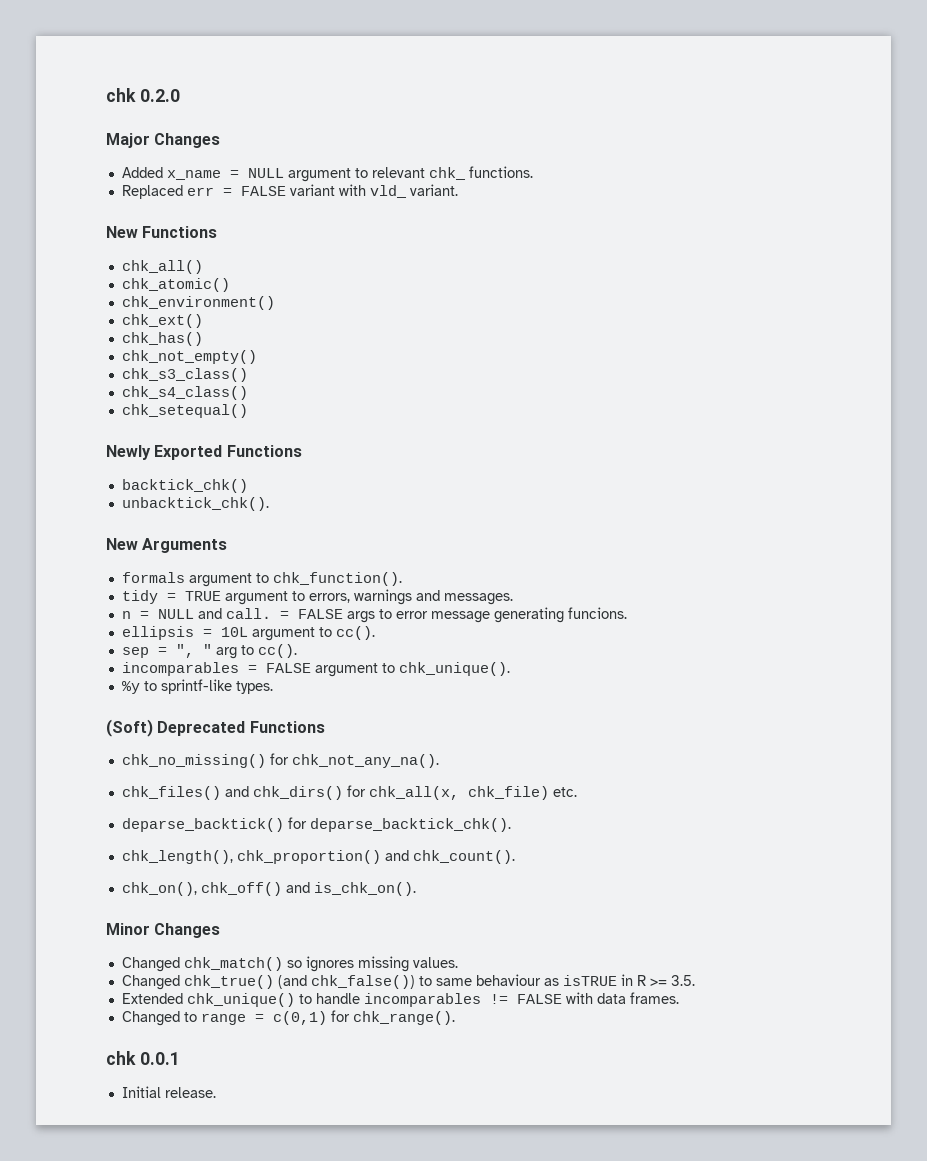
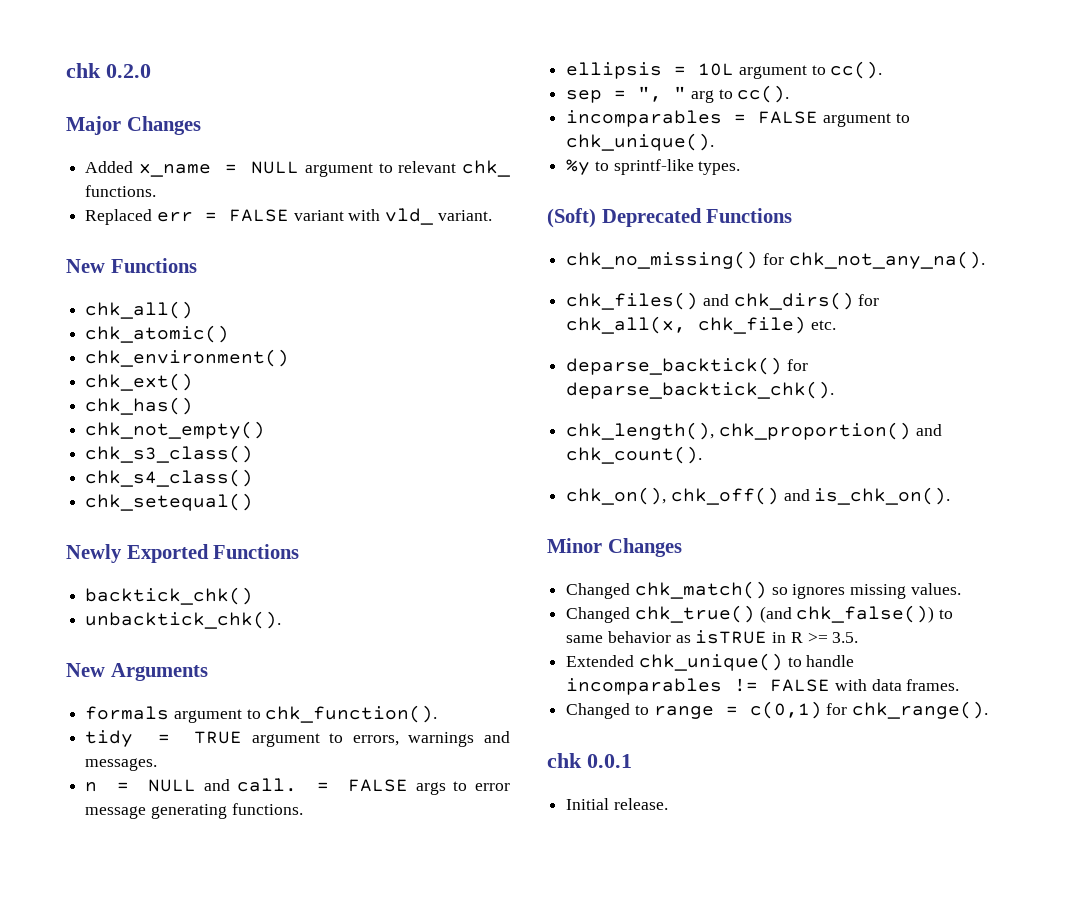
[567,607,627,619] funcions. -> [231,803,303,815] functions.
[475,974,541,986] behaviour -> [607,631,671,643] behavior

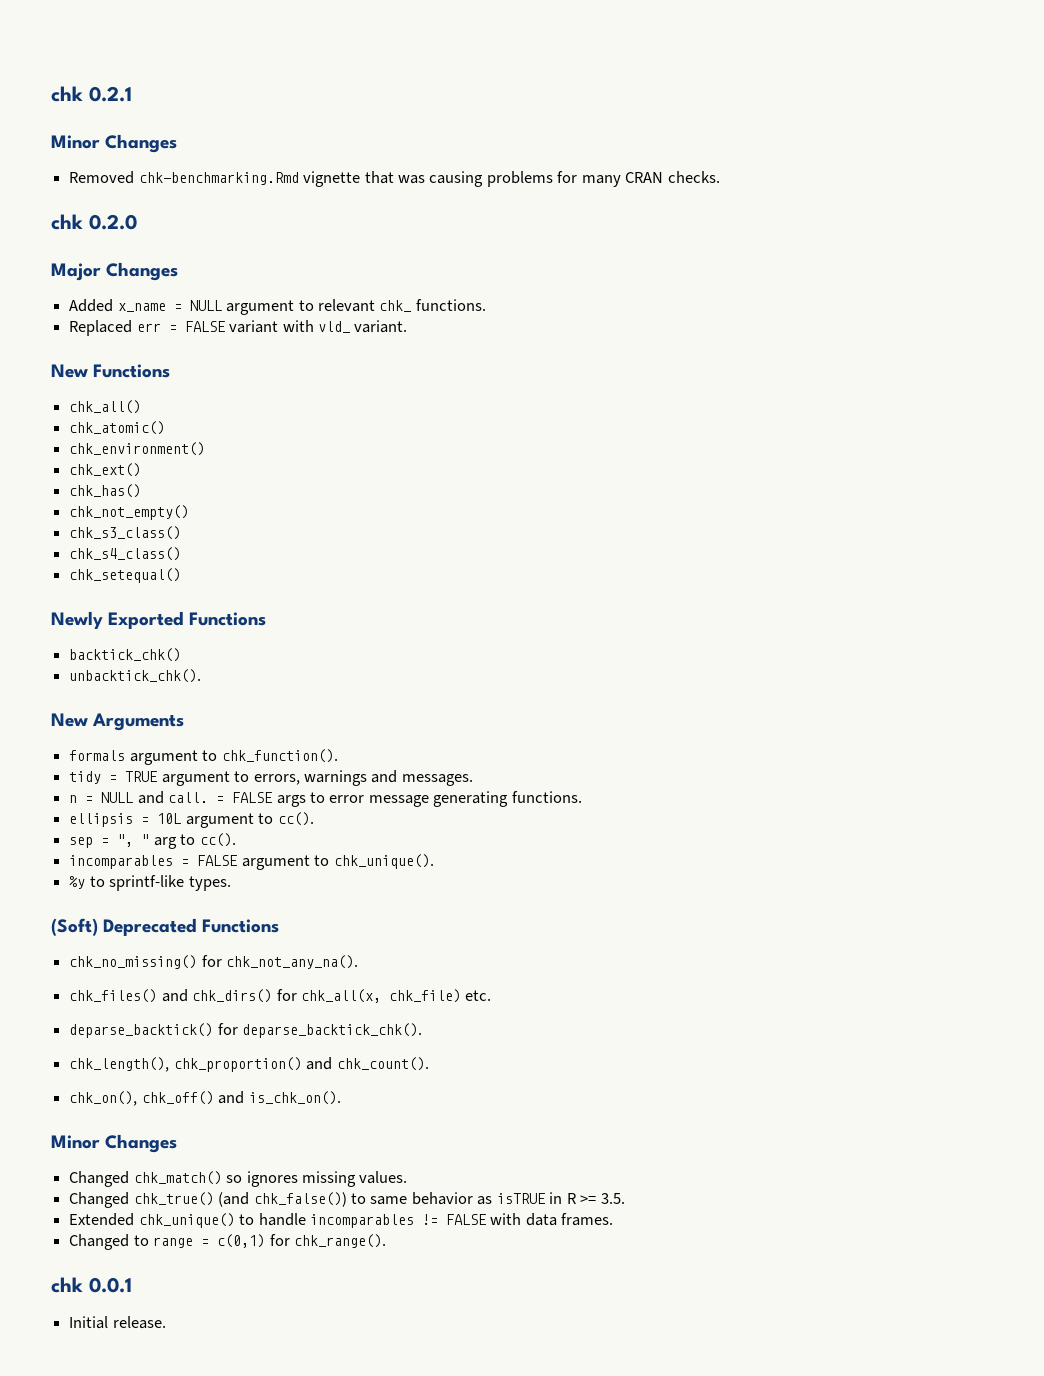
[66,63,101,78] chk -> [51,86,132,102] [51,134,178,153] [69,171,720,187] [51,214,83,230] chk 0.2.1 // Minor Changes // Removed chk-benchmarking.Rmd vignette that was causing problems for many CRAN checks. // chk

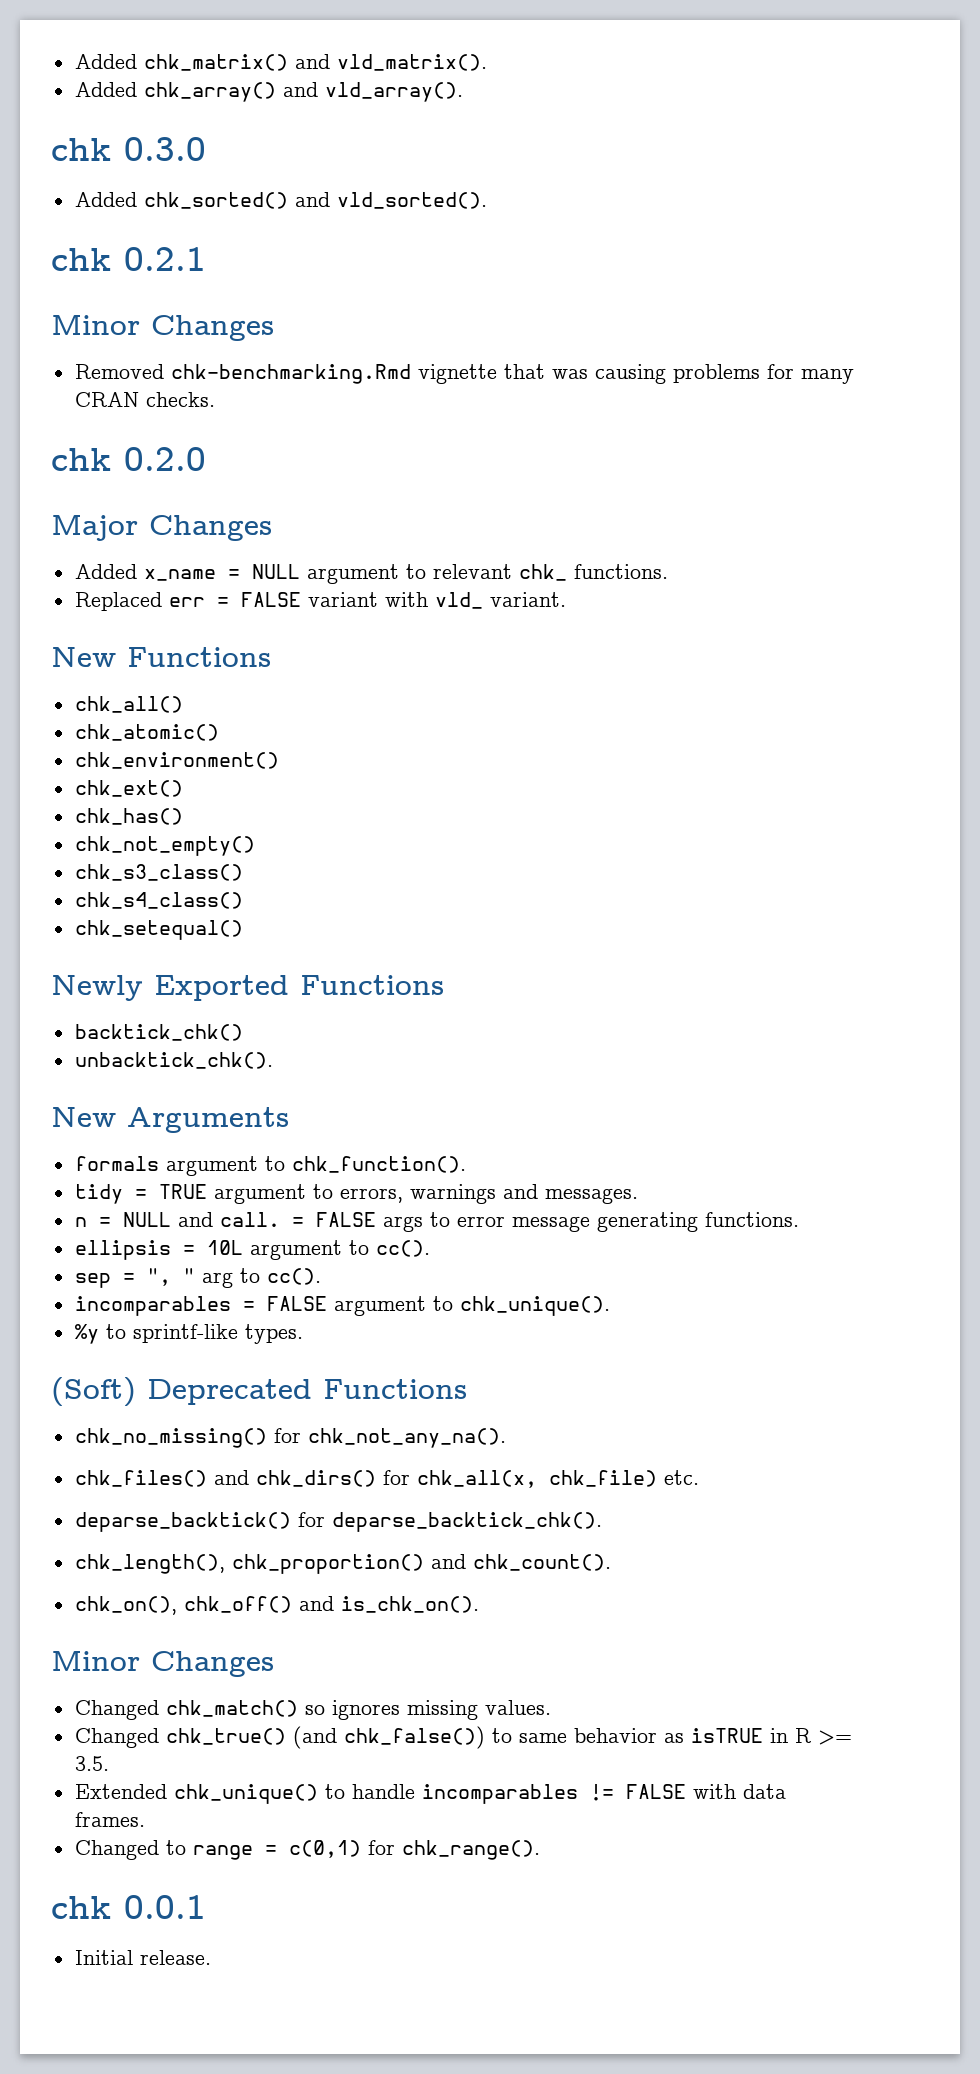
(51, 94) none -> [74,54,487,71] [74,82,463,102] [51,137,206,161] [74,192,487,209] Added chk_matrix() and vld_matrix(). // Added chk_array() and vld_array(). // chk 0.3.0 // Added chk_sorted() and vld_sorted(). //

